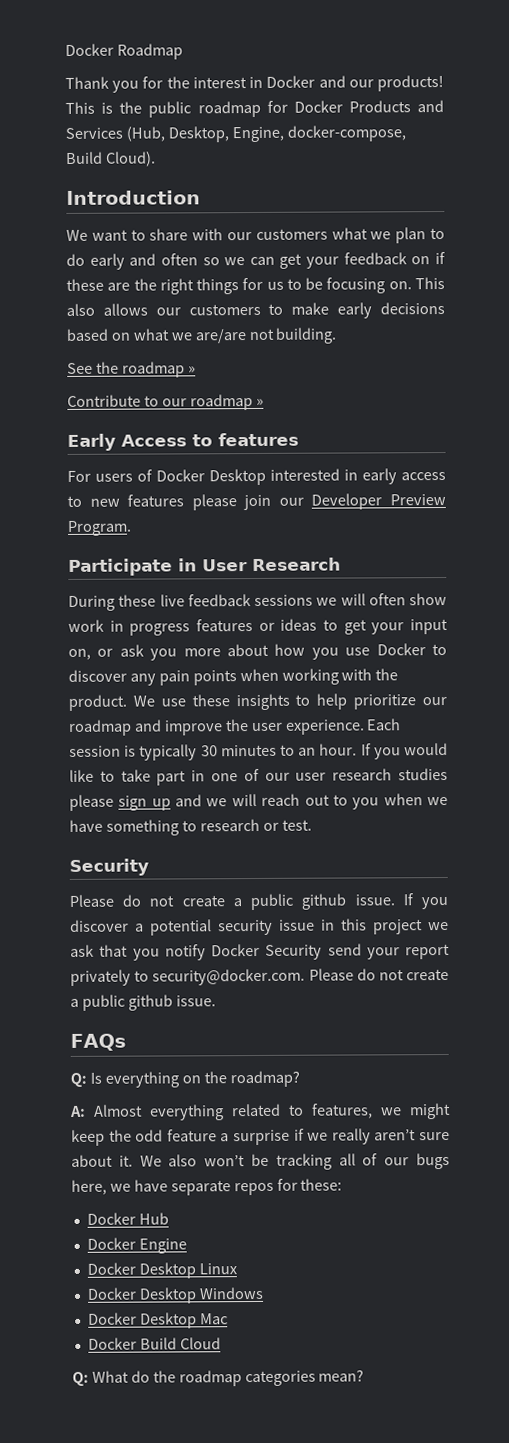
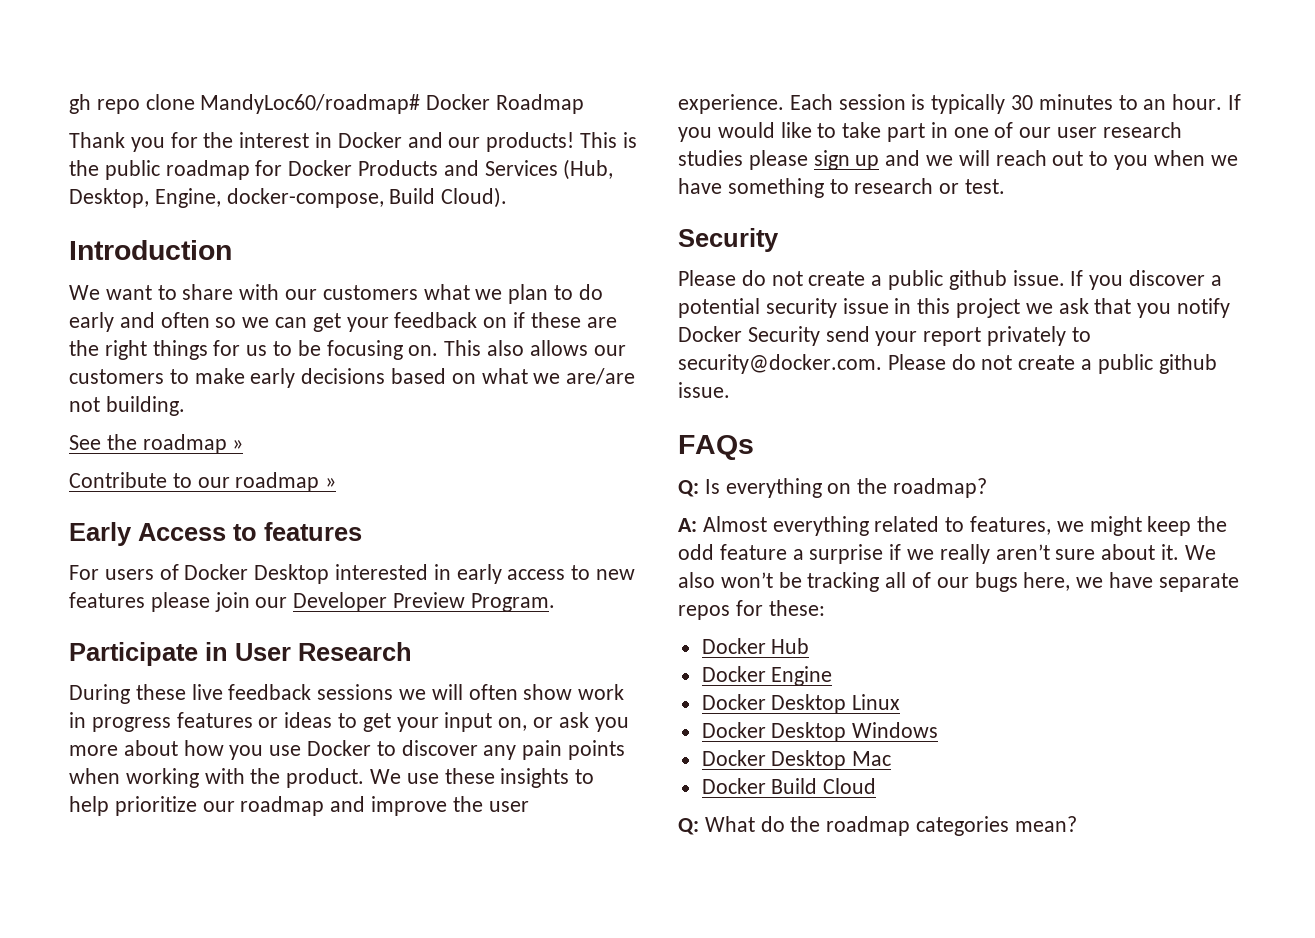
(65, 49) none -> [69,94,421,114] gh repo clone MandyLoc60/roadmap#

